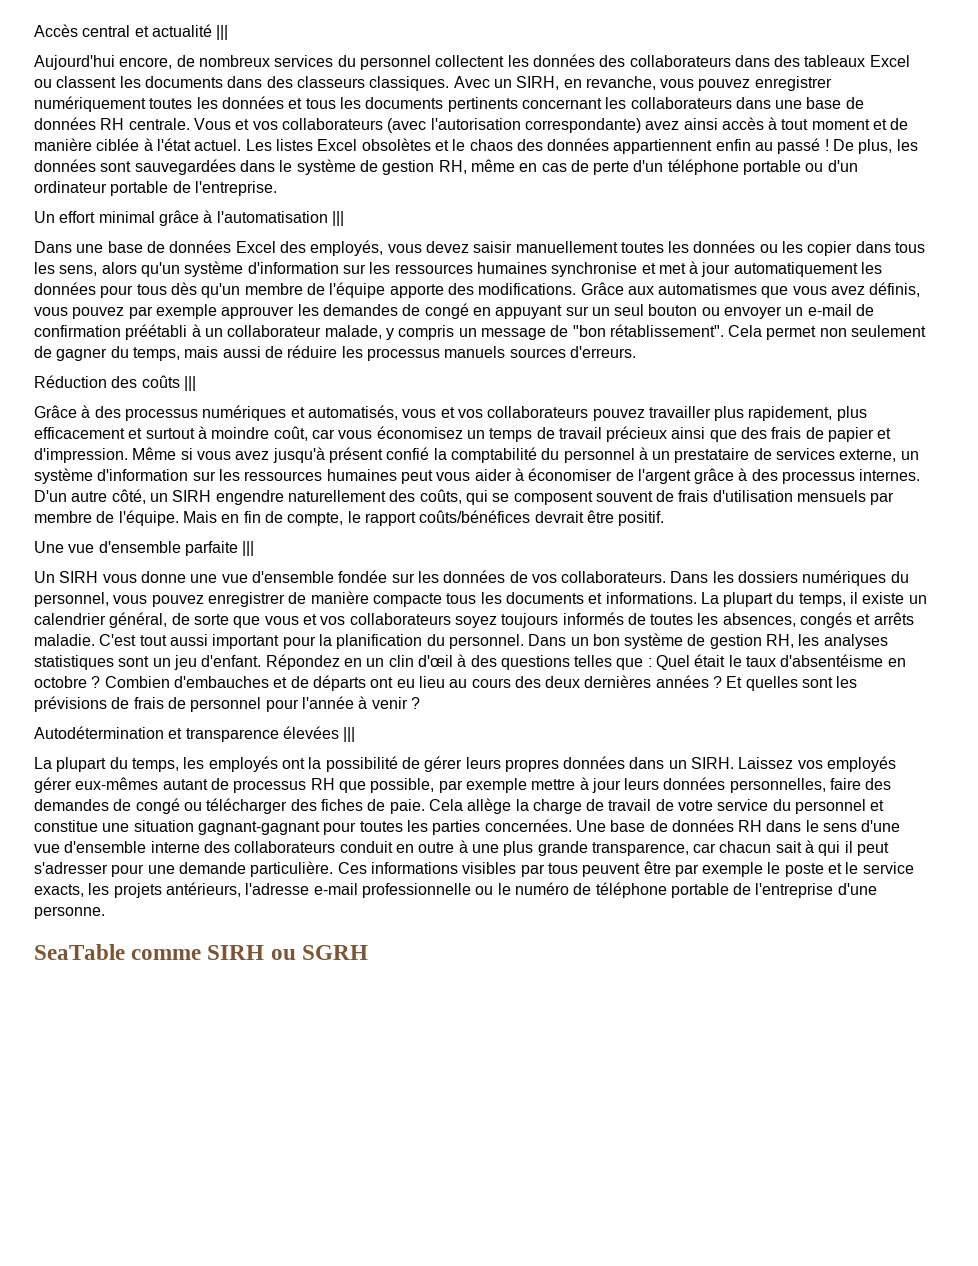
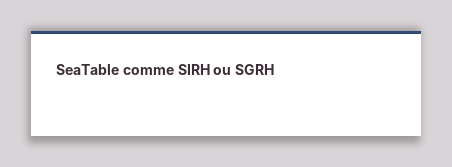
[34,24,229,40] [34,54,910,70] [34,76,832,91] [34,96,864,112] [34,117,909,133] [34,138,918,154] [34,159,858,175] [34,181,277,196] [34,210,344,226] [34,240,926,256] [34,261,883,277] [34,282,921,298] [34,303,875,319] [34,324,927,340] [34,345,636,361] [34,375,196,391] [34,405,867,421] [34,426,892,442] [34,447,919,463] [34,468,921,484] [34,489,895,505] [34,510,665,526] [34,541,255,556] [34,570,909,586] [34,591,927,607] [34,612,914,628] [34,633,888,649] [34,654,906,670] [34,675,858,691] [34,696,420,712] [34,726,356,742] [34,756,897,772] [34,777,892,793] [34,798,885,814] [34,819,901,835] [34,840,890,856] [34,861,914,877] [34,882,877,898] [34,906,105,919] Accès central et actualité ||| // Aujourd'hui encore, de nombreux services du personnel collectent les données des collaborateurs dans des tableaux Excel ou classent les documents dans des classeurs classiques. Avec un SIRH, en revanche, vous pouvez enregistrer numériquement toutes les données et tous les documents pertinents concernant les collaborateurs dans une base de données RH centrale. Vous et vos collaborateurs (avec l'autorisation correspondante) avez ainsi accès à tout moment et de manière ciblée à l'état actuel. Les listes Excel obsolètes et le chaos des données appartiennent enfin au passé ! De plus, les données sont sauvegardées dans le système de gestion RH, même en cas de perte d'un téléphone portable ou d'un ordinateur portable de l'entreprise. // Un effort minimal grâce à l'automatisation ||| // Dans une base de données Excel des employés, vous devez saisir manuellement toutes les données ou les copier dans tous les sens, alors qu'un système d'information sur les ressources humaines synchronise et met à jour automatiquement les données pour tous dès qu'un membre de l'équipe apporte des modifications. Grâce aux automatismes que vous avez définis, vous pouvez par exemple approuver les demandes de congé en appuyant sur un seul bouton ou envoyer un e-mail de confirmation préétabli à un collaborateur malade, y compris un message de "bon rétablissement". Cela permet non seulement de gagner du temps, mais aussi de réduire les processus manuels sources d'erreurs. // Réduction des coûts ||| // Grâce à des processus numériques et automatisés, vous et vos collaborateurs pouvez travailler plus rapidement, plus efficacement et surtout à moindre coût, car vous économisez un temps de travail précieux ainsi que des frais de papier et d'impression. Même si vous avez jusqu'à présent confié la comptabilité du personnel à un prestataire de services externe, un système d'information sur les ressources humaines peut vous aider à économiser de l'argent grâce à des processus internes. D'un autre côté, un SIRH engendre naturellement des coûts, qui se composent souvent de frais d'utilisation mensuels par membre de l'équipe. Mais en fin de compte, le rapport coûts/bénéfices devrait être positif. // Une vue d'ensemble parfaite ||| // Un SIRH vous donne une vue d'ensemble fondée sur les données de vos collaborateurs. Dans les dossiers numériques du personnel, vous pouvez enregistrer de manière compacte tous les documents et informations. La plupart du temps, il existe un calendrier général, de sorte que vous et vos collaborateurs soyez toujours informés de toutes les absences, congés et arrêts maladie. C'est tout aussi important pour la planification du personnel. Dans un bon système de gestion RH, les analyses statistiques sont un jeu d'enfant. Répondez en un clin d'œil à des questions telles que : Quel était le taux d'absentéisme en octobre ? Combien d'embauches et de départs ont eu lieu au cours des deux dernières années ? Et quelles sont les prévisions de frais de personnel pour l'année à venir ? // Autodétermination et transparence élevées ||| // La plupart du temps, les employés ont la possibilité de gérer leurs propres données dans un SIRH. Laissez vos employés gérer eux-mêmes autant de processus RH que possible, par exemple mettre à jour leurs données personnelles, faire des demandes de congé ou télécharger des fiches de paie. Cela allège la charge de travail de votre service du personnel et constitue une situation gagnant-gagnant pour toutes les parties concernées. Une base de données RH dans le sens d'une vue d'ensemble interne des collaborateurs conduit en outre à une plus grande transparence, car chacun sait à qui il peut s'adresser pour une demande particulière. Ces informations visibles par tous peuvent être par exemple le poste et le service exacts, les projets antérieurs, l'adresse e-mail professionnelle ou le numéro de téléphone portable de l'entreprise d'une personne. // -> (56, 69) none

